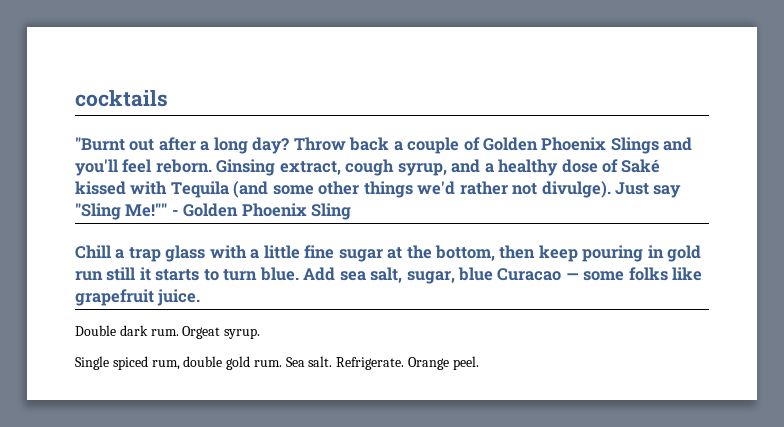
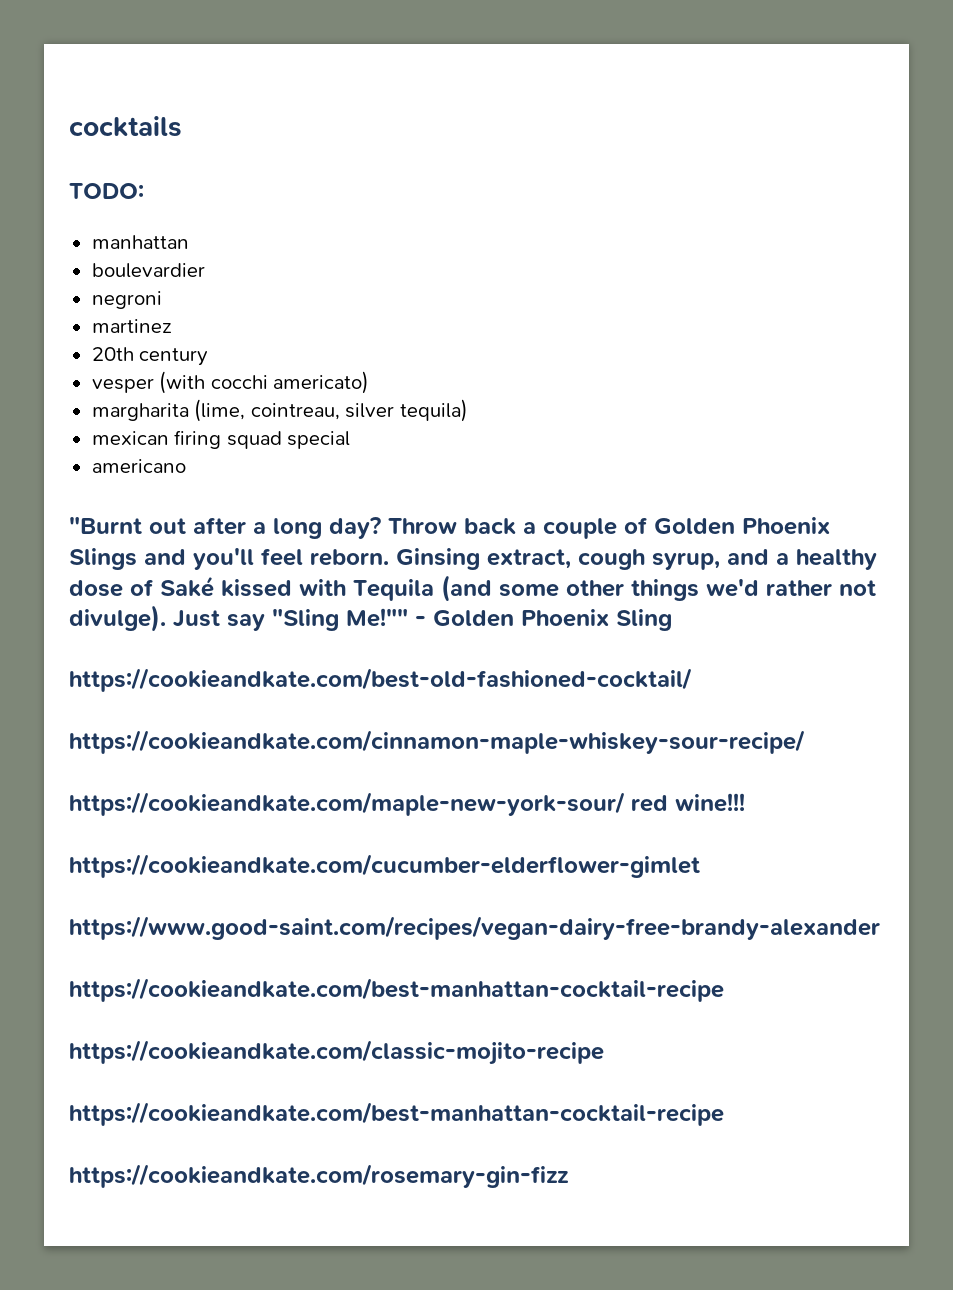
(168, 98) none -> [69,183,144,199] [91,235,189,249] [91,263,205,278] [91,291,162,309] [91,319,172,333] [91,347,209,366] [91,371,370,394] [91,399,468,422] [91,430,351,449] [91,459,186,473] // TODO: // manhattan // boulevardier // negroni // martinez // 20th century // vesper (with cocchi americato) // margharita (lime, cointreau, silver tequila) // mexican firing squad special // americano
[75,245,702,262] [75,267,703,284] [75,289,201,306] [75,325,261,339] [75,356,479,370] Chill a trap glass with a little fine sugar at the bottom, then keep pouring in gold run still it starts to turn blue. Add sea salt, sugar, blue Curacao — some folks like grapefruit juice. // Double dark rum. Orgeat syrup. // Single spiced rum, double gold rum. Sea salt. Refrigerate. Orange peel. -> [69,668,692,692] [69,730,805,754] [69,792,745,816] [69,854,700,878] [69,916,880,940] [69,978,724,1002] [69,1040,604,1065] [69,1102,724,1126] [69,1164,569,1188] https://cookieandkate.com/best-old-fashioned-cocktail/ // https://cookieandkate.com/cinnamon-maple-whiskey-sour-recipe/ // https://cookieandkate.com/maple-new-york-sour/ red wine!!! // https://cookieandkate.com/cucumber-elderflower-gimlet // https://www.good-saint.com/recipes/vegan-dairy-free-brandy-alexander // https://cookieandkate.com/best-manhattan-cocktail-recipe // https://cookieandkate.com/classic-mojito-recipe // https://cookieandkate.com/best-manhattan-cocktail-recipe // https://cookieandkate.com/rosemary-gin-fizz

